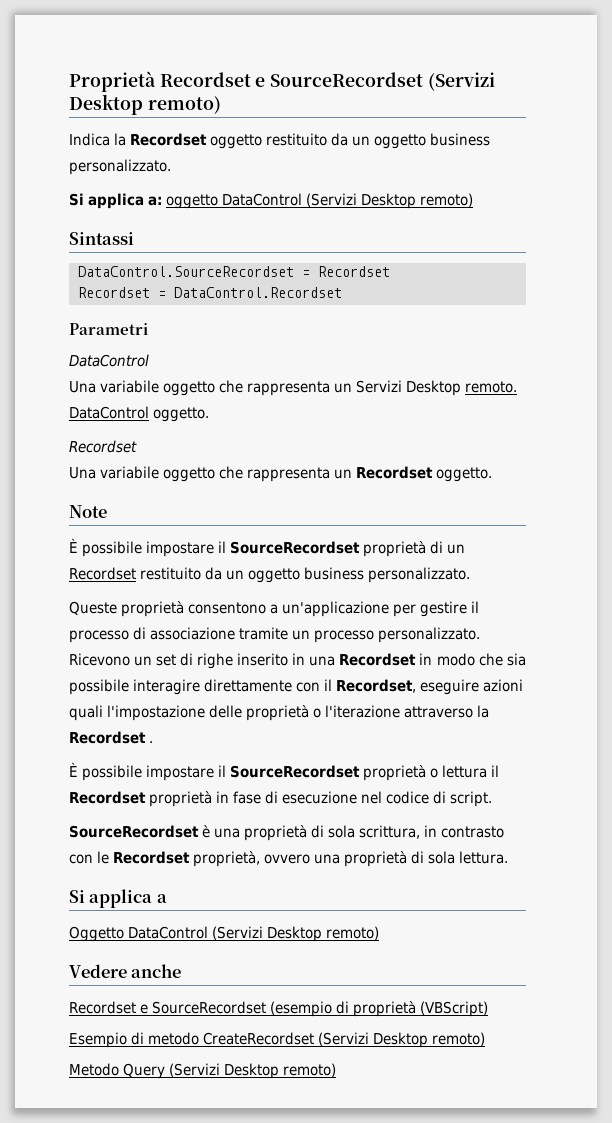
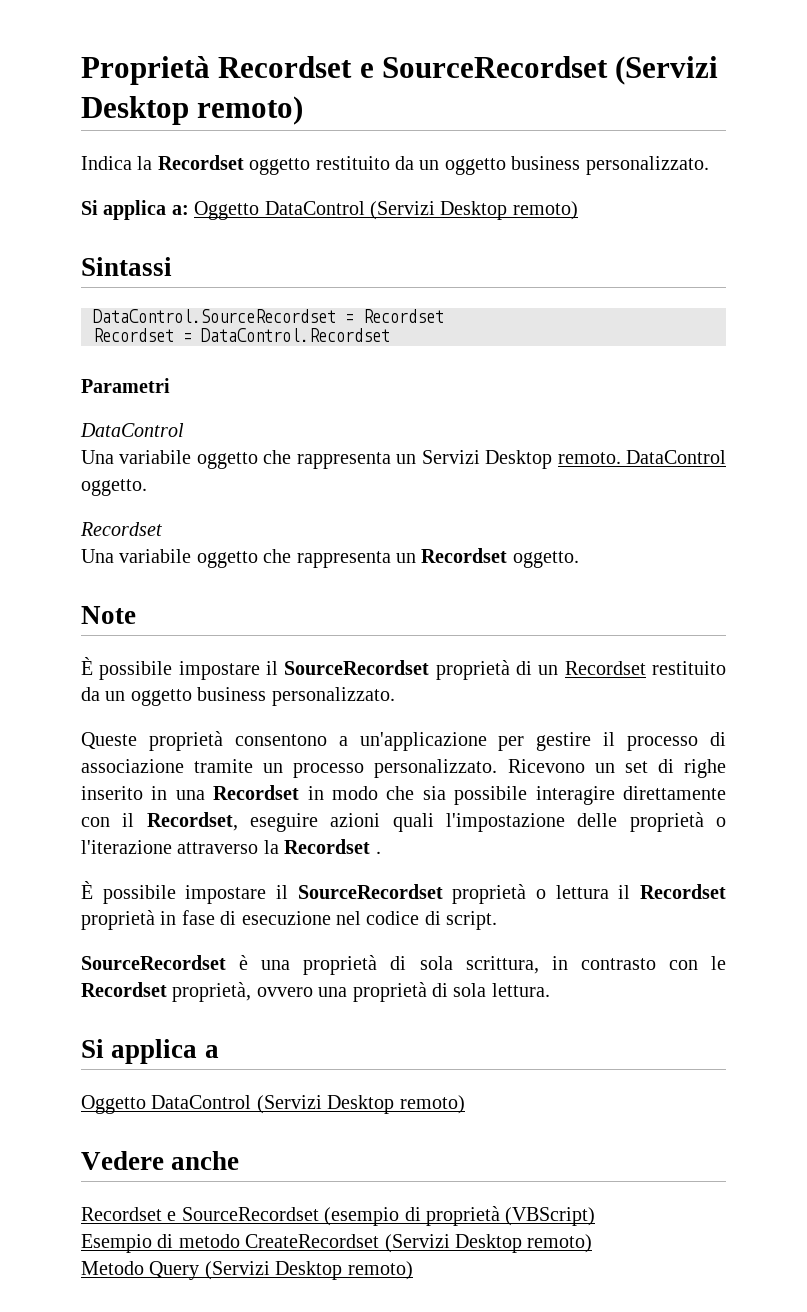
[166,194,219,209] oggetto -> [194,201,260,220] Oggetto

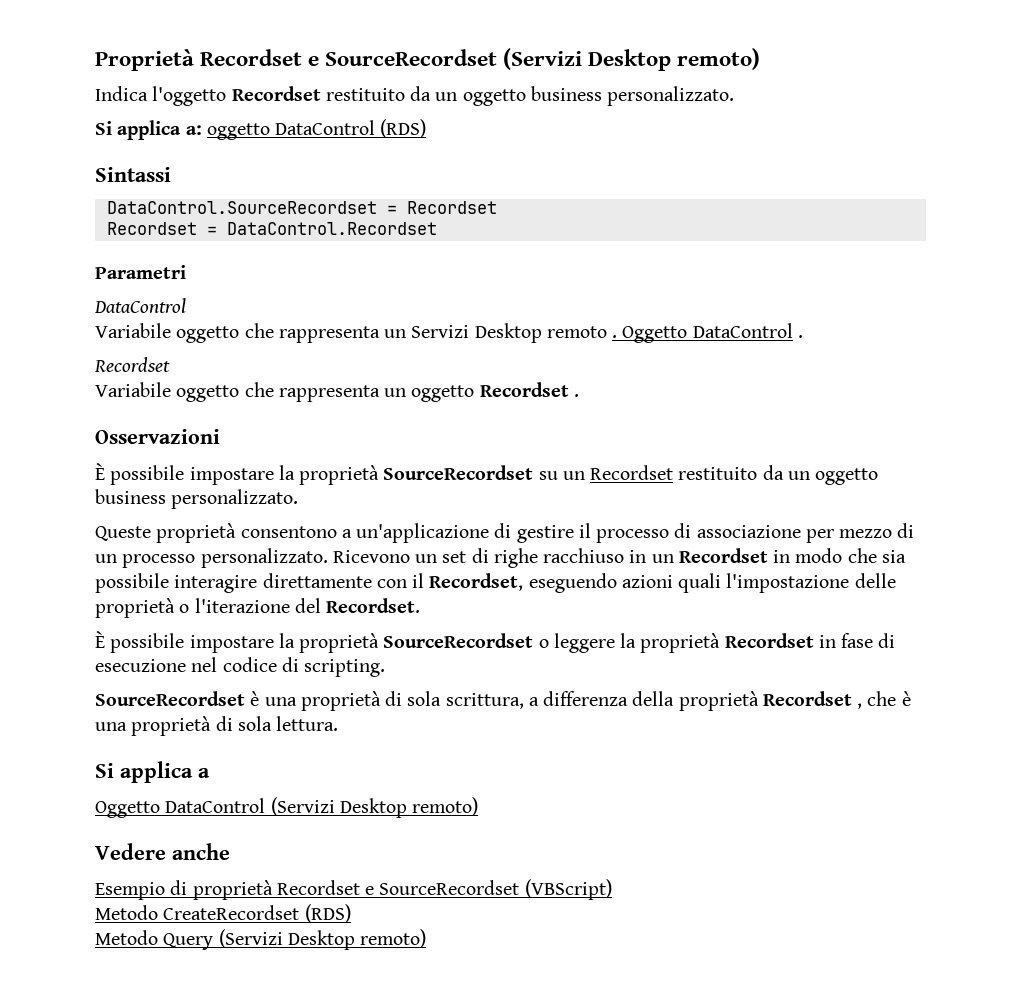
[137,155,311,175] la Recordset oggetto -> [152,86,321,106] l'oggetto Recordset
[194,201,578,220] Oggetto DataControl (Servizi Desktop remoto) -> [206,119,427,140] oggetto DataControl (RDS)
[81,450,192,464] Una variabile -> [95,323,171,338] Variabile
[557,450,726,464] [81,479,147,496] [80,522,162,536] [81,548,579,568] [81,606,136,624] [81,657,532,680] remoto. DataControl oggetto. // Recordset // Una variabile oggetto che rappresenta un Recordset oggetto. // Note // È possibile impostare il SourceRecordset proprietà di -> [546,323,803,343] [94,357,170,372] [95,382,579,402] [95,429,220,444] [95,462,558,485] remoto . Oggetto DataControl . // Recordset // Variabile oggetto che rappresenta un oggetto Recordset . // Osservazioni // È possibile impostare la proprietà SourceRecordset su
[498,736,525,751] per -> [494,523,512,538] di
[194,759,254,773] tramite -> [805,523,915,543] per mezzo di
[81,786,205,800] inserito in una -> [543,548,674,563] racchiuso in un
[250,813,318,832] eseguire -> [528,573,617,593] eseguendo
[177,839,381,854] [81,881,726,904] [81,910,155,930] attraverso la Recordset . // È possibile impostare il SourceRecordset proprietà o lettura il Recordset proprietà -> [294,598,421,613] [95,630,814,653] del Recordset. // È possibile impostare la proprietà SourceRecordset o leggere la proprietà Recordset
[446,911,498,930] script. -> [304,659,386,677] scripting.
[551,956,727,970] [81,982,313,1002] in contrasto con le Recordset proprietà, ovvero -> [528,691,911,711] a differenza della proprietà Recordset , che è
[81,1206,596,1226] [81,1234,593,1253] Recordset e SourceRecordset (esempio di proprietà (VBScript) // Esempio di metodo CreateRecordset (Servizi Desktop remoto) -> [95,879,612,900] [95,904,351,923] Esempio di proprietà Recordset e SourceRecordset (VBScript) // Metodo CreateRecordset (RDS)

